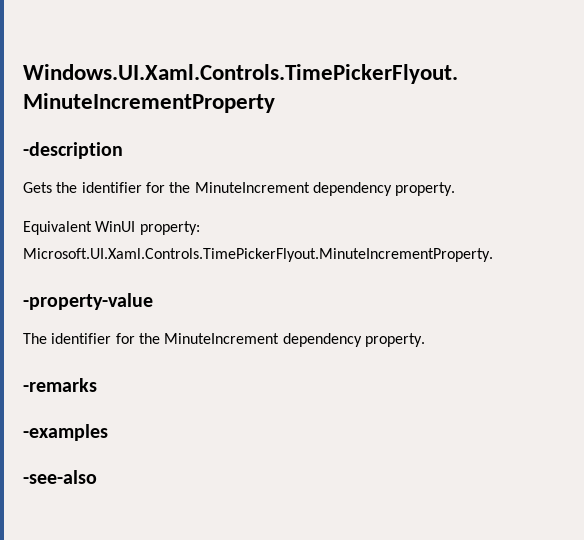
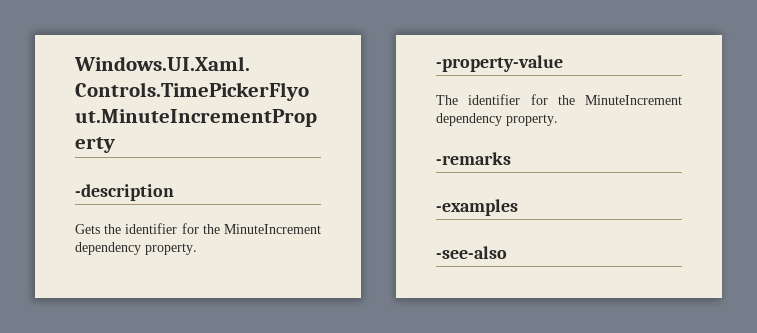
[23,221,200,235] [23,248,493,262] // Equivalent WinUI property: Microsoft.UI.Xaml.Controls.TimePickerFlyout.MinuteIncrementProperty. -> (197, 249) none

